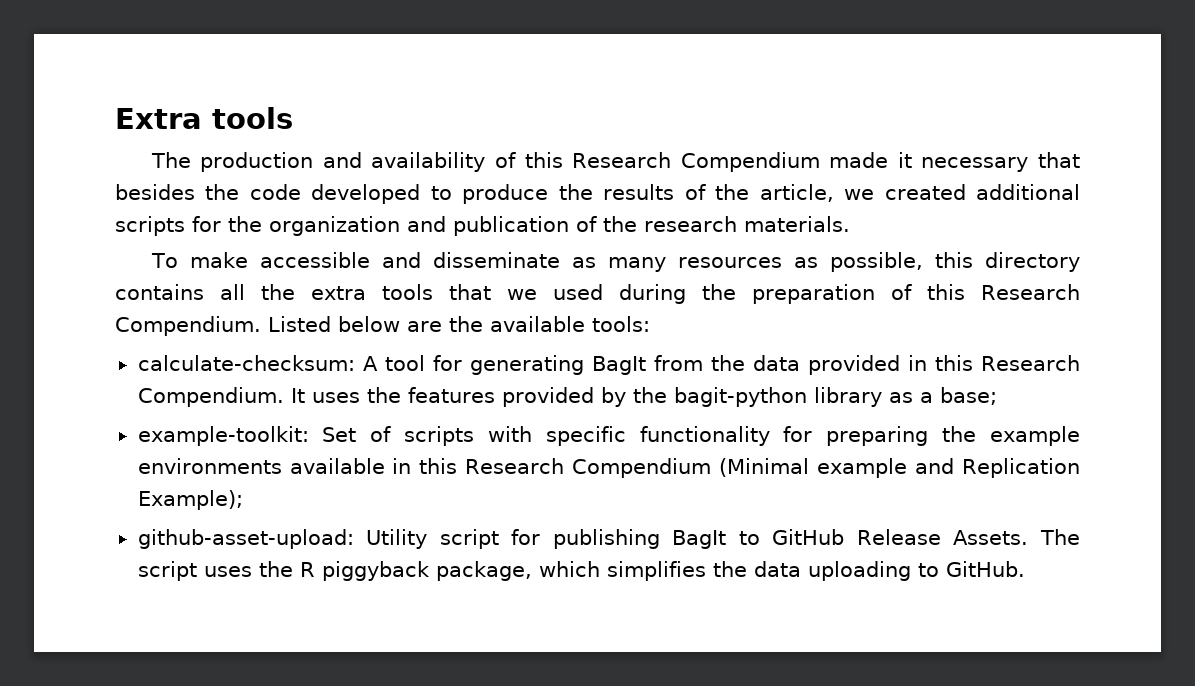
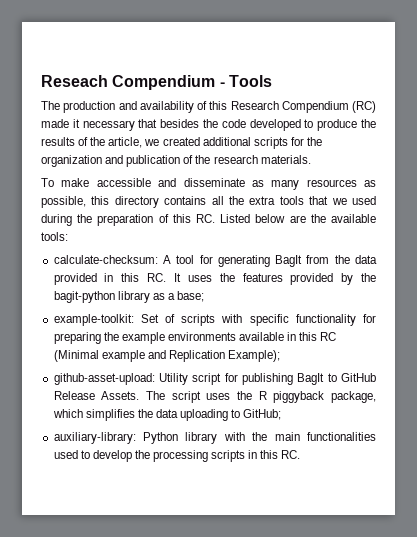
[115,107,293,129] Extra tools -> [41,75,272,90] Reseach Compendium - Tools
(820, 162) none -> [352,101,376,113] (RC)
[981,284,1081,300] [115,316,261,336] Research Compendium. -> [196,214,215,223] RC.
[981,355,1081,371] [137,387,284,407] Research Compendium. -> [147,273,167,282] RC.
[465,458,712,478] Research Compendium -> [320,332,337,341] RC
[945,561,1025,577] GitHub. -> [243,409,282,420] [53,432,377,444] [53,450,301,462] GitHub; // auxiliary-library: Python library with the main functionalities used to develop the processing scripts in this RC.

